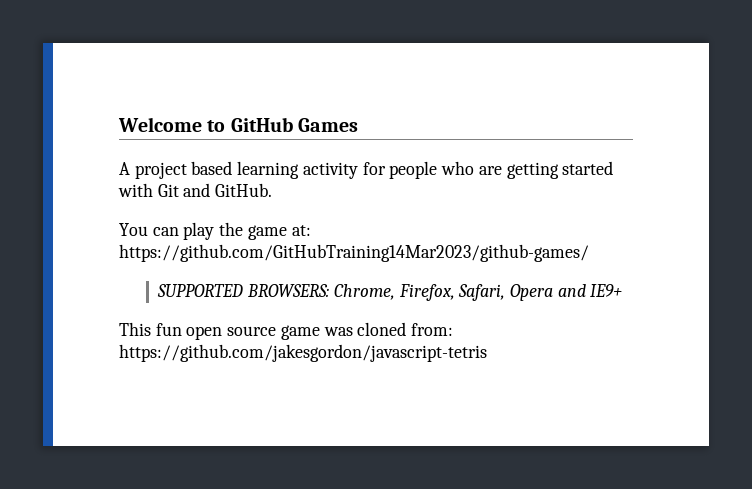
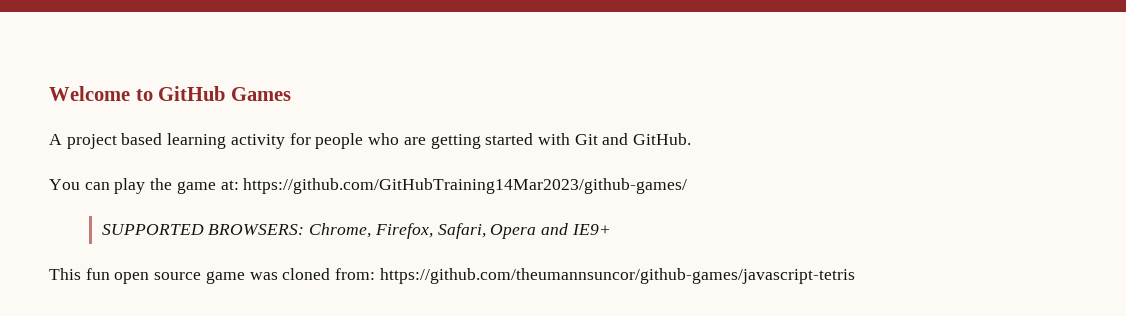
[119,344,487,362] https://github.com/jakesgordon/javascript-tetris -> [379,268,855,284] https://github.com/theumannsuncor/github-games/javascript-tetris

